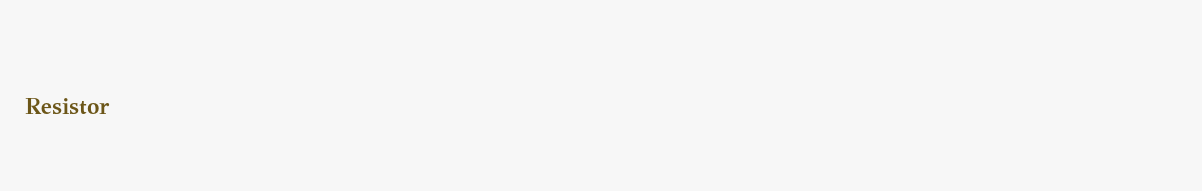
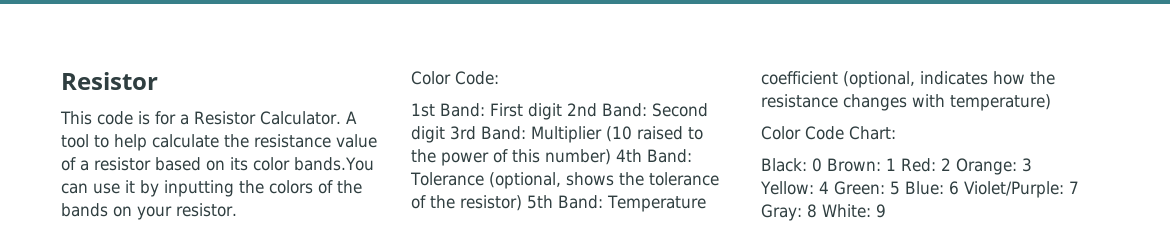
[25,98,110,115] Resistor -> [61,72,158,90] [60,111,357,125] [61,134,377,151] [61,157,374,171] [61,180,362,197] [61,203,237,220] [411,71,499,85] [411,103,708,120] [411,126,703,143] [411,149,692,166] [410,172,719,189] [411,195,706,212] [761,71,1055,88] [761,94,1051,111] [761,126,896,140] [761,158,1032,175] [760,181,1079,198] [761,204,886,221] Resistor // This code is for a Resistor Calculator. A tool to help calculate the resistance value of a resistor based on its color bands.You can use it by inputting the colors of the bands on your resistor. // Color Code: // 1st Band: First digit 2nd Band: Second digit 3rd Band: Multiplier (10 raised to the power of this number) 4th Band: Tolerance (optional, shows the tolerance of the resistor) 5th Band: Temperature coefficient (optional, indicates how the resistance changes with temperature) // Color Code Chart: // Black: 0 Brown: 1 Red: 2 Orange: 3 Yellow: 4 Green: 5 Blue: 6 Violet/Purple: 7 Gray: 8 White: 9

